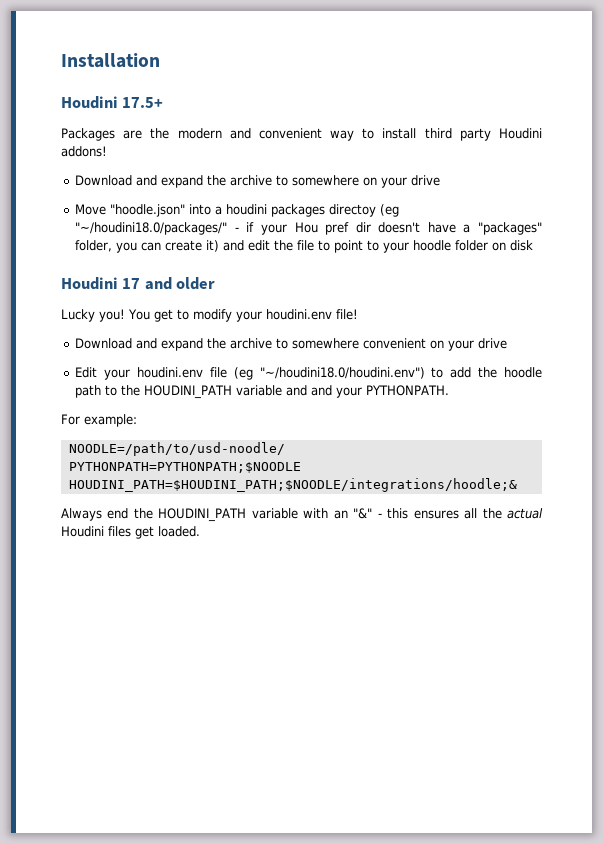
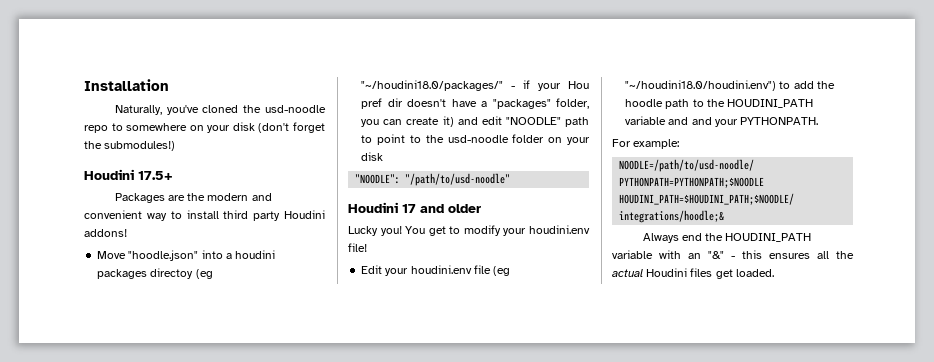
(160, 60) none -> [114,105,326,115] [84,122,325,133] [84,141,176,151] // Naturally, you've cloned the usd-noodle repo to somewhere on your disk (don't forget the submodules!)
[75,175,441,188] // Download and expand the archive to somewhere on your drive -> (127, 233) none
[274,240,315,251] the file -> [505,117,589,127] "NOODLE" path
[383,240,452,253] your hoodle -> [425,135,509,143] the usd-noodle
[510,240,534,251] disk -> [567,137,590,145] [361,152,384,161] [355,173,511,186] your disk // "NOODLE": "/path/to/usd-noodle"
[75,338,508,351] // Download and expand the archive to somewhere convenient on your drive -> (367, 247) none

